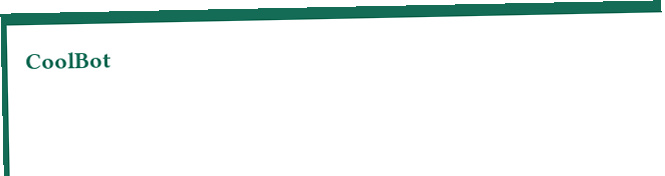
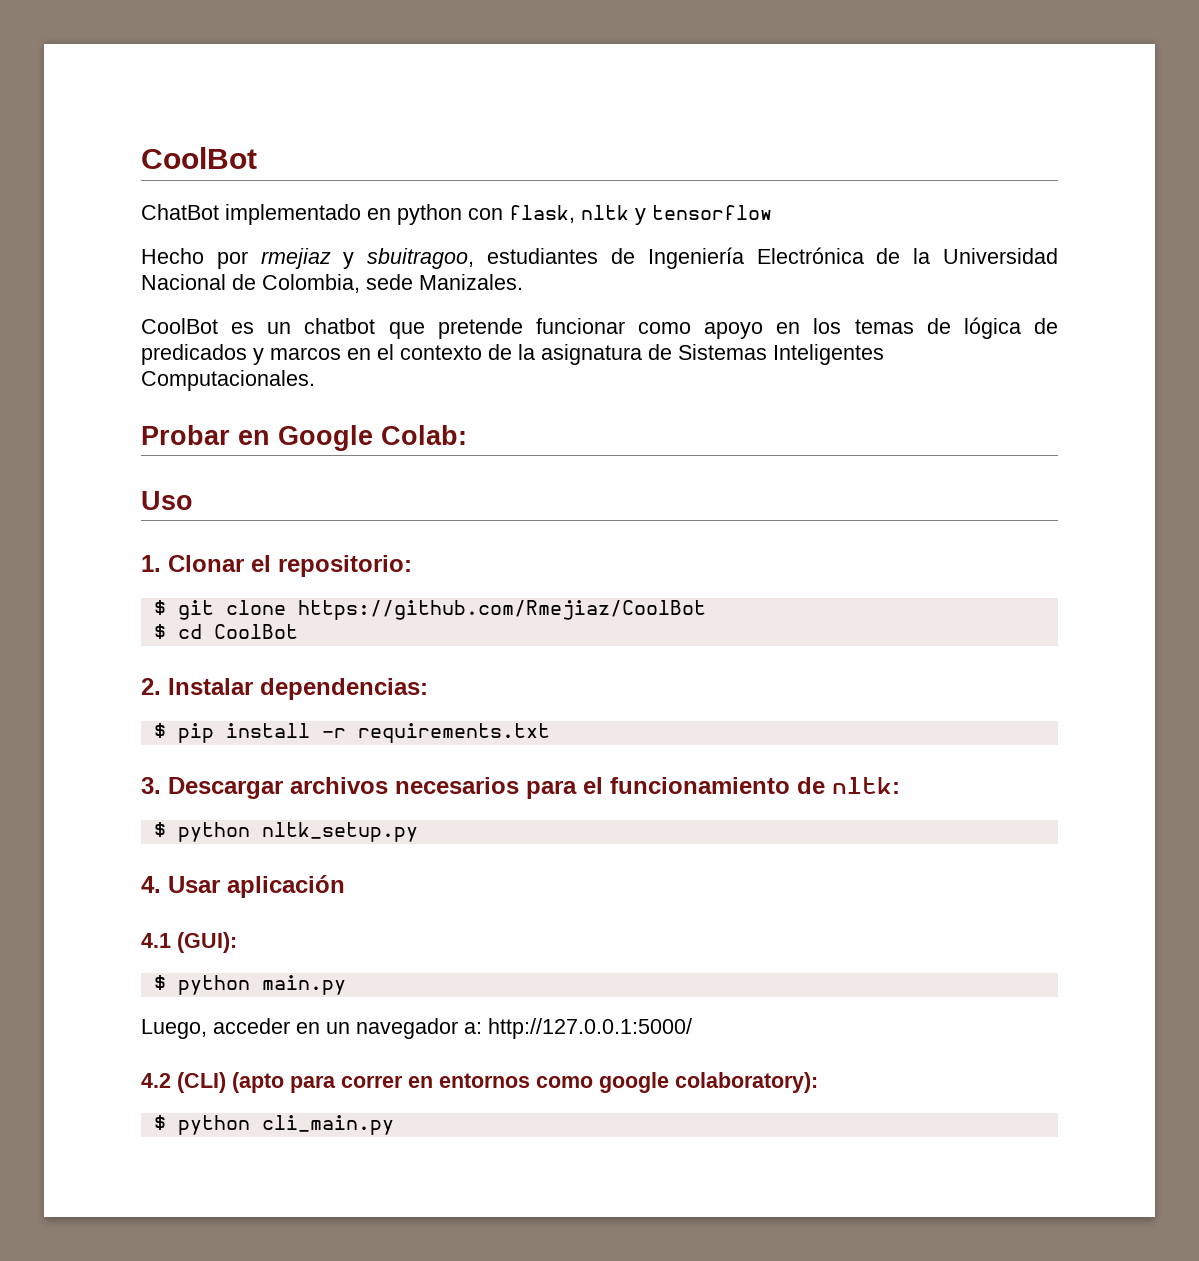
[25,51,111,70] CoolBot -> [141,147,257,169] [141,204,772,225] [141,247,1059,269] [141,274,523,293] [141,317,1058,339] [141,344,884,365] [141,370,315,391] [141,425,467,451] [141,491,193,510] [141,555,412,577] [153,600,706,620] [153,624,298,639] [141,678,428,700] [153,723,550,743] [141,777,900,799] [153,822,418,842] [141,875,345,898] [141,932,237,953] [153,975,346,995] [141,1018,692,1039] [141,1072,818,1093] [153,1115,394,1135] CoolBot // ChatBot implementado en python con flask, nltk y tensorflow // Hecho por rmejiaz y sbuitragoo, estudiantes de Ingeniería Electrónica de la Universidad Nacional de Colombia, sede Manizales. // CoolBot es un chatbot que pretende funcionar como apoyo en los temas de lógica de predicados y marcos en el contexto de la asignatura de Sistemas Inteligentes Computacionales. // Probar en Google Colab: // Uso // 1. Clonar el repositorio: // $ git clone https://github.com/Rmejiaz/CoolBot // $ cd CoolBot // 2. Instalar dependencias: // $ pip install -r requirements.txt // 3. Descargar archivos necesarios para el funcionamiento de nltk: // $ python nltk_setup.py // 4. Usar aplicación // 4.1 (GUI): // $ python main.py // Luego, acceder en un navegador a: http://127.0.0.1:5000/ // 4.2 (CLI) (apto para correr en entornos como google colaboratory): // $ python cli_main.py

